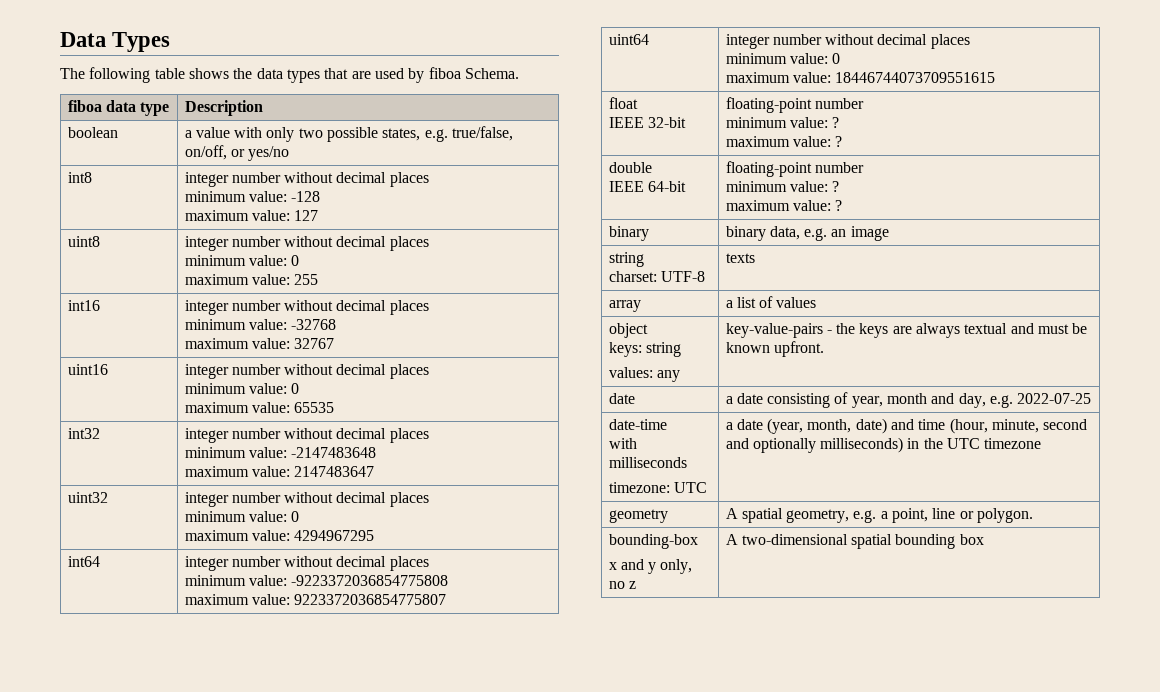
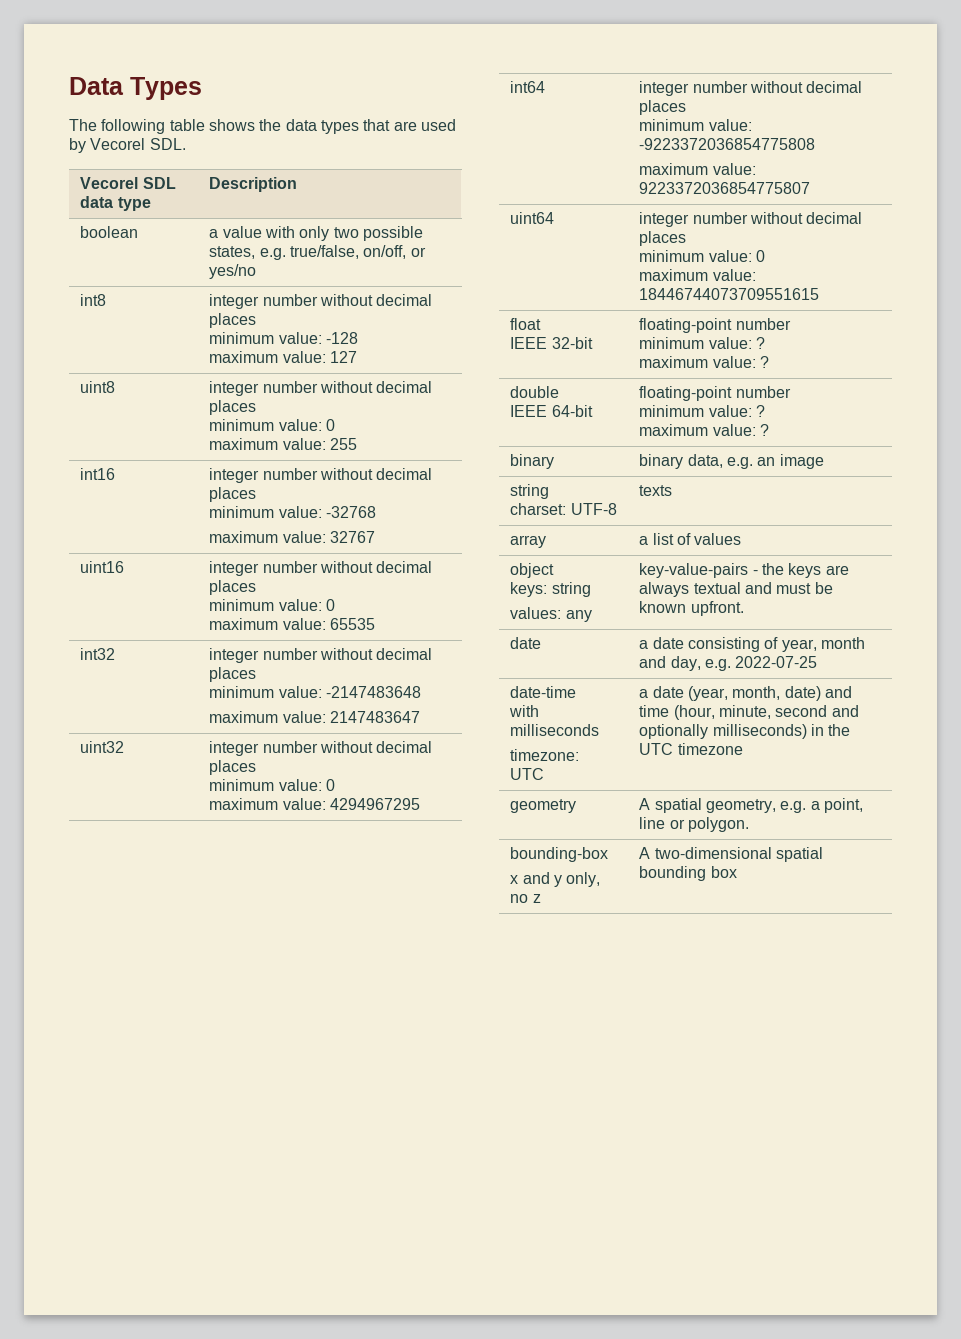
[428,67,519,79] [67,100,102,112] fiboa Schema. // fiboa -> [90,138,186,150] [80,177,176,189] Vecorel SDL. // Vecorel SDL

